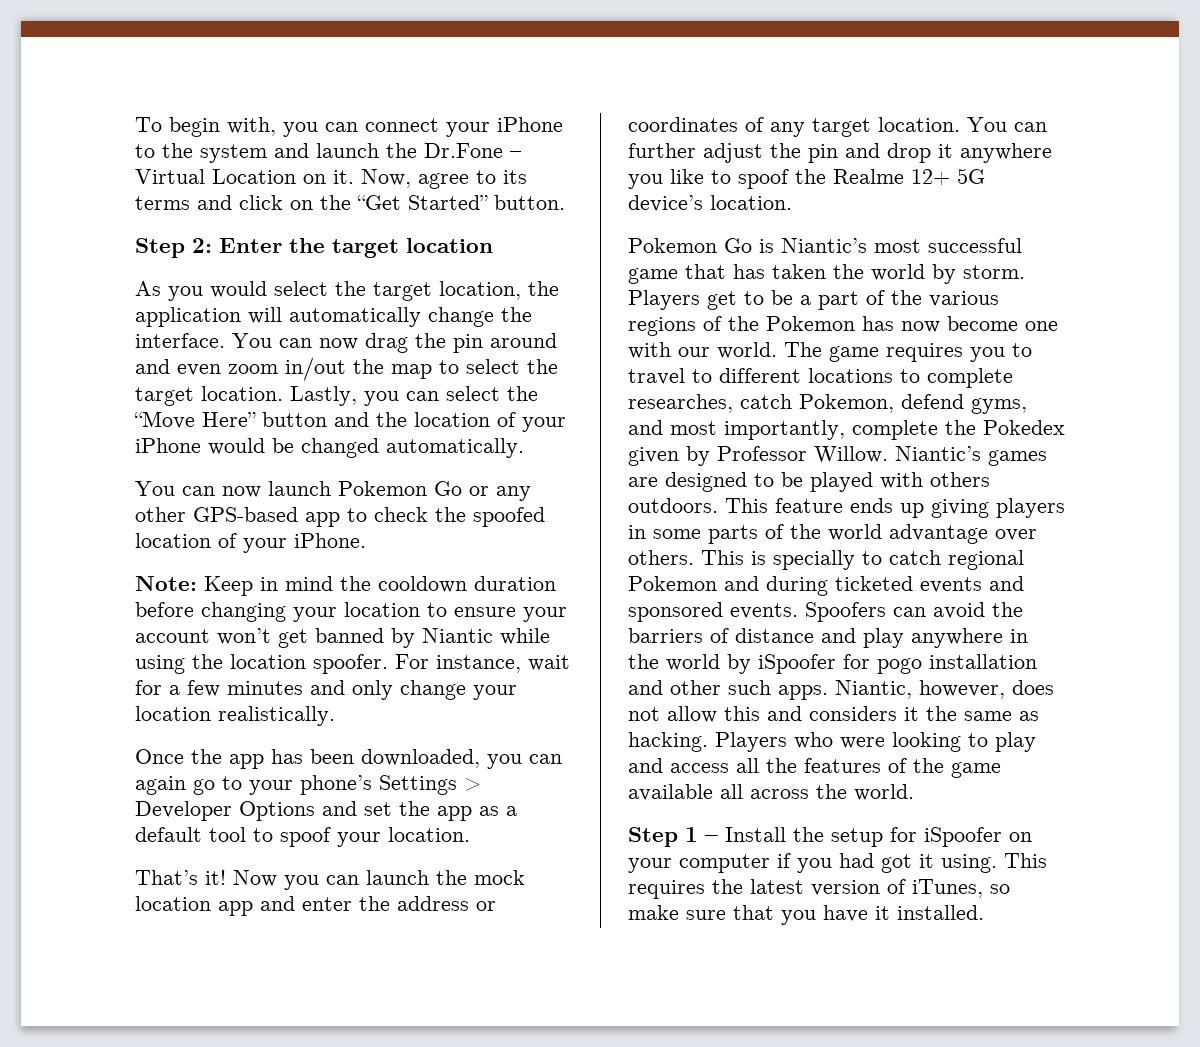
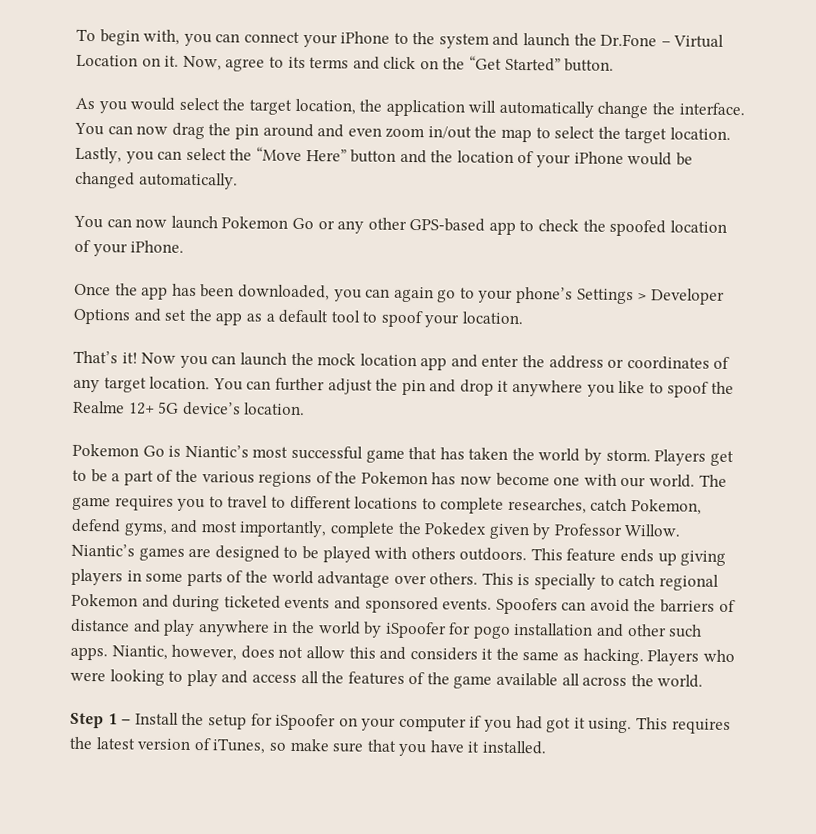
[135,238,493,258] // Step 2: Enter the target location -> (615, 65) none
[135,576,556,596] [135,602,567,622] [135,628,550,648] [135,654,570,674] [135,680,517,700] [135,706,335,726] // Note: Keep in mind the cooldown duration before changing your location to ensure your account won’t get banned by Niantic while using the location spoofer. For instance, wait for a few minutes and only change your location realistically. -> (185, 246) none

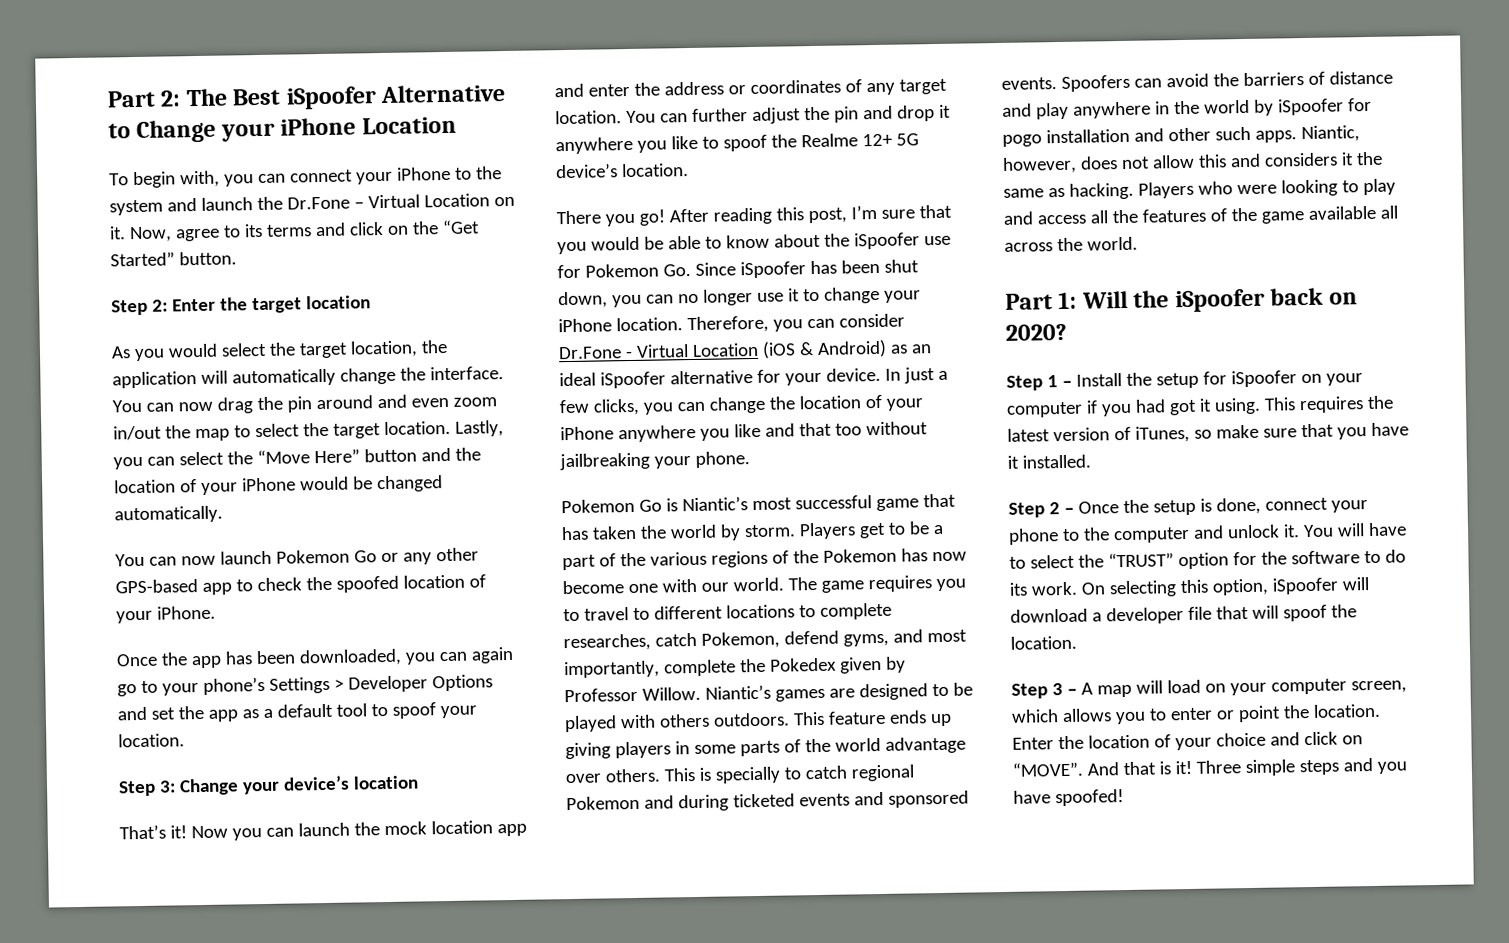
(76, 35) none -> [107,83,506,110] [108,116,457,143] Part 2: The Best iSpoofer Alternative to Change your iPhone Location //
(615, 65) none -> [111,295,371,316] // Step 2: Enter the target location
(524, 318) none -> [118,775,419,797] // Step 3: Change your device’s location
(306, 409) none -> [556,204,952,227] [557,232,951,255] [557,259,919,279] [558,286,921,309] [558,313,905,334] [558,339,932,360] [559,367,948,389] [559,394,924,416] [560,421,928,443] [559,451,750,471] // There you go! After reading this post, I’m sure that you would be able to know about the iSpoofer use for Pokemon Go. Since iSpoofer has been shut down, you can no longer use it to change your iPhone location. Therefore, you can consider Dr.Fone - Virtual Location (iOS & Android) as an ideal iSpoofer alternative for your device. In just a few clicks, you can change the location of your iPhone anywhere you like and that too without jailbreaking your phone.
(704, 681) none -> [1005,287,1358,313] [1005,323,1067,341] // Part 1: Will the iSpoofer back on 2020?
(548, 747) none -> [1008,497,1368,518] [1008,522,1407,545] [1009,549,1406,570] [1009,577,1370,598] [1010,604,1357,625] [1010,635,1077,650] [1011,678,1407,699] [1011,703,1381,725] [1012,731,1363,751] [1012,758,1407,777] [1013,789,1124,807] // Step 2 – Once the setup is done, connect your phone to the computer and unlock it. You will have to select the “TRUST” option for the software to do its work. On selecting this option, iSpoofer will download a developer file that will spoof the location. // Step 3 – A map will load on your computer screen, which allows you to enter or point the location. Enter the location of your choice and click on “MOVE”. And that is it! Three simple steps and you have spoofed!

